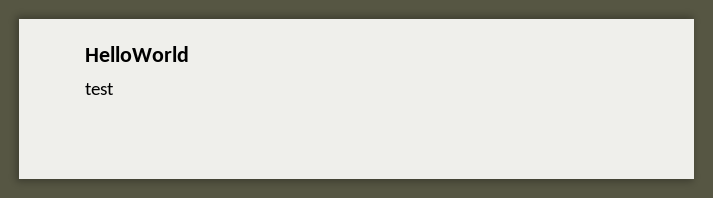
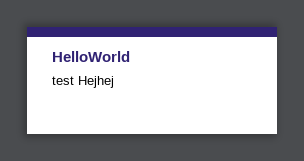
(114, 89) none -> [78,76,114,88] Hejhej

